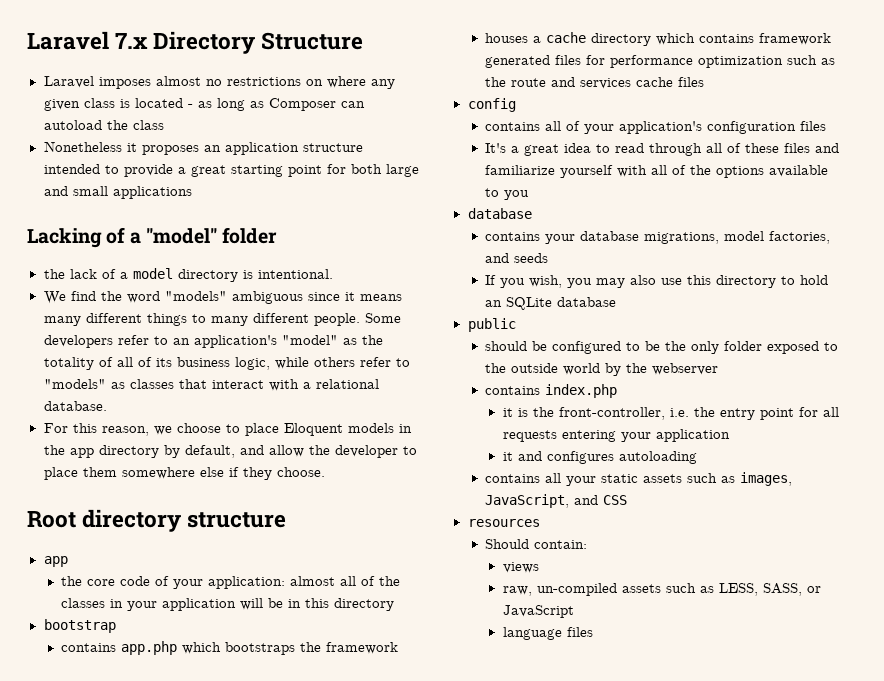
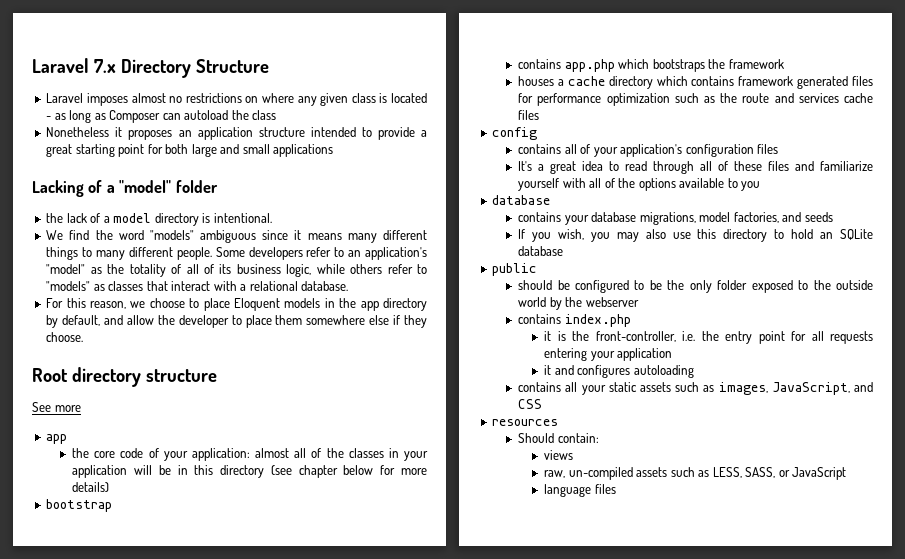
(287, 520) none -> [32,402,81,412] // See more
(395, 604) none -> [270,465,428,478] [72,482,110,492] (see chapter below for more details)

